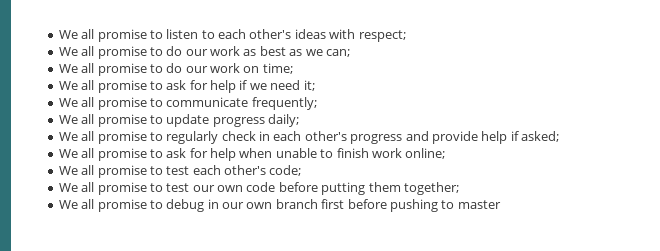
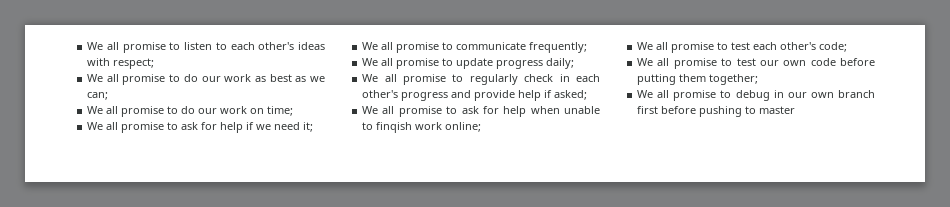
[336,148,369,158] finish -> [376,122,413,133] finqish

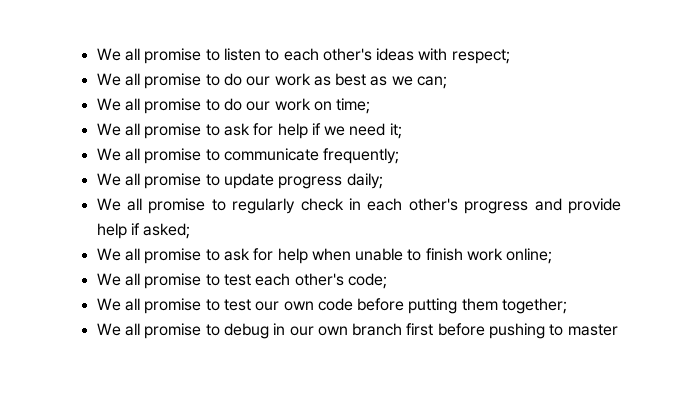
[376,122,413,133] finqish -> [425,248,463,261] finish

